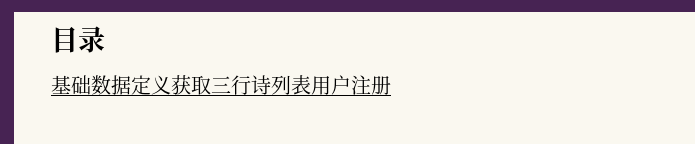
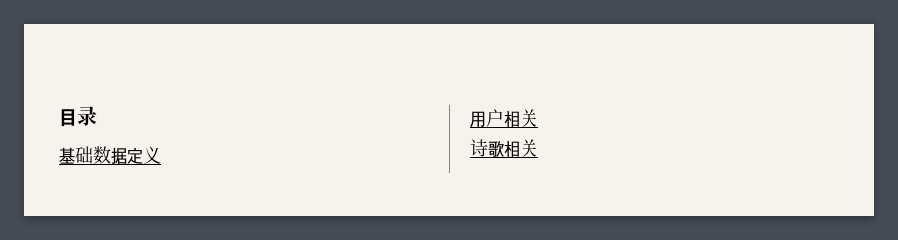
[171,75,391,95] 获取三行诗列表用户注册 -> [470,109,538,128] [470,139,538,158] // 用户相关 // 诗歌相关

